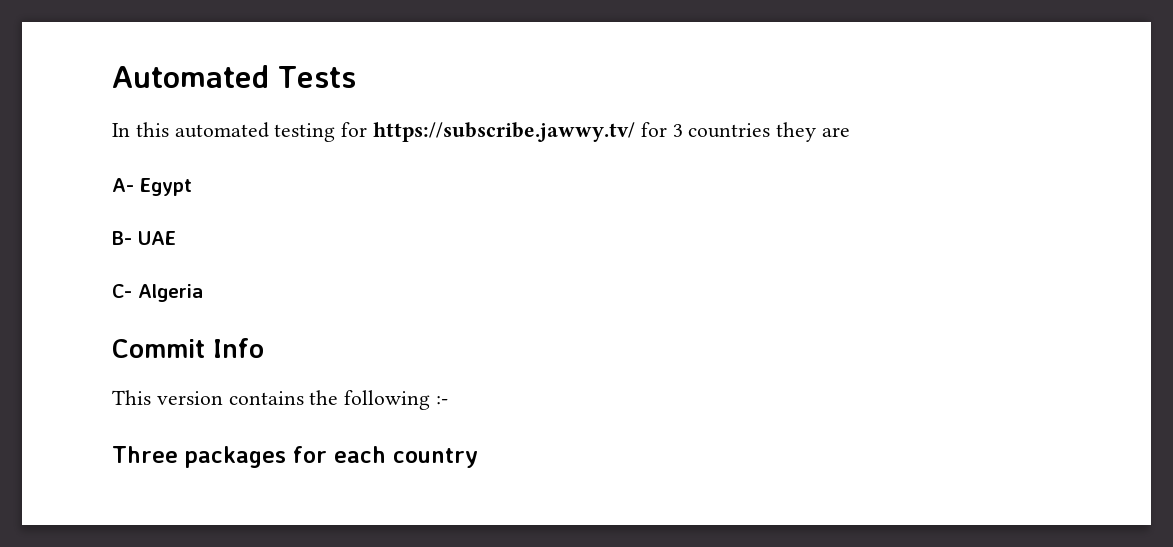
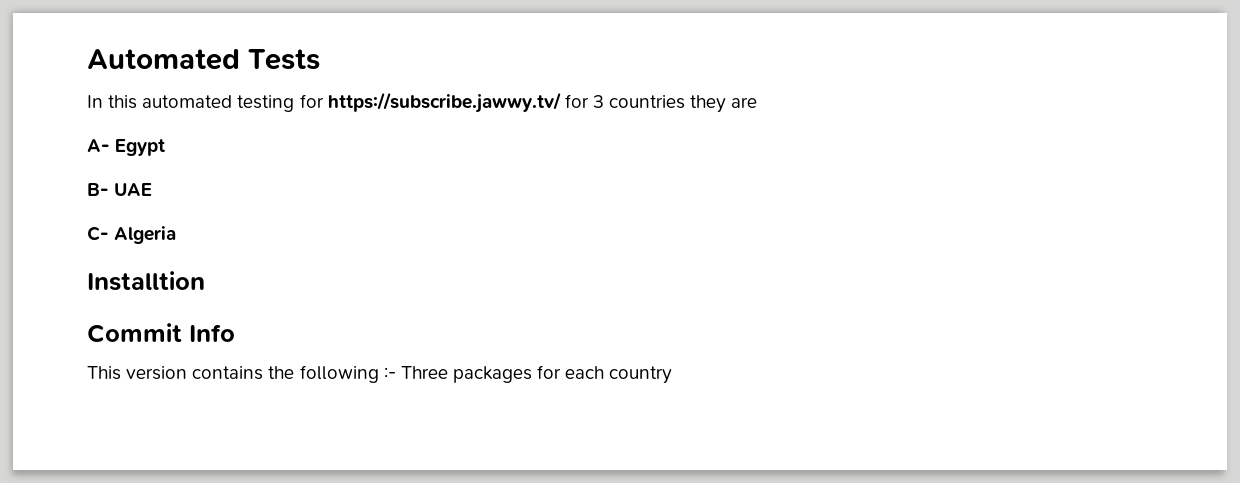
(203, 293) none -> [87,271,205,291] // Installtion
(449, 400) // -> (396, 373) none

